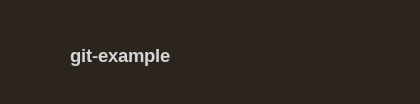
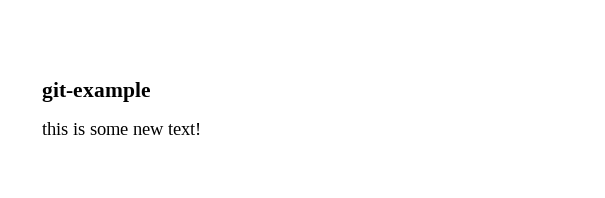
(170, 57) none -> [42,122,201,135] // this is some new text!

